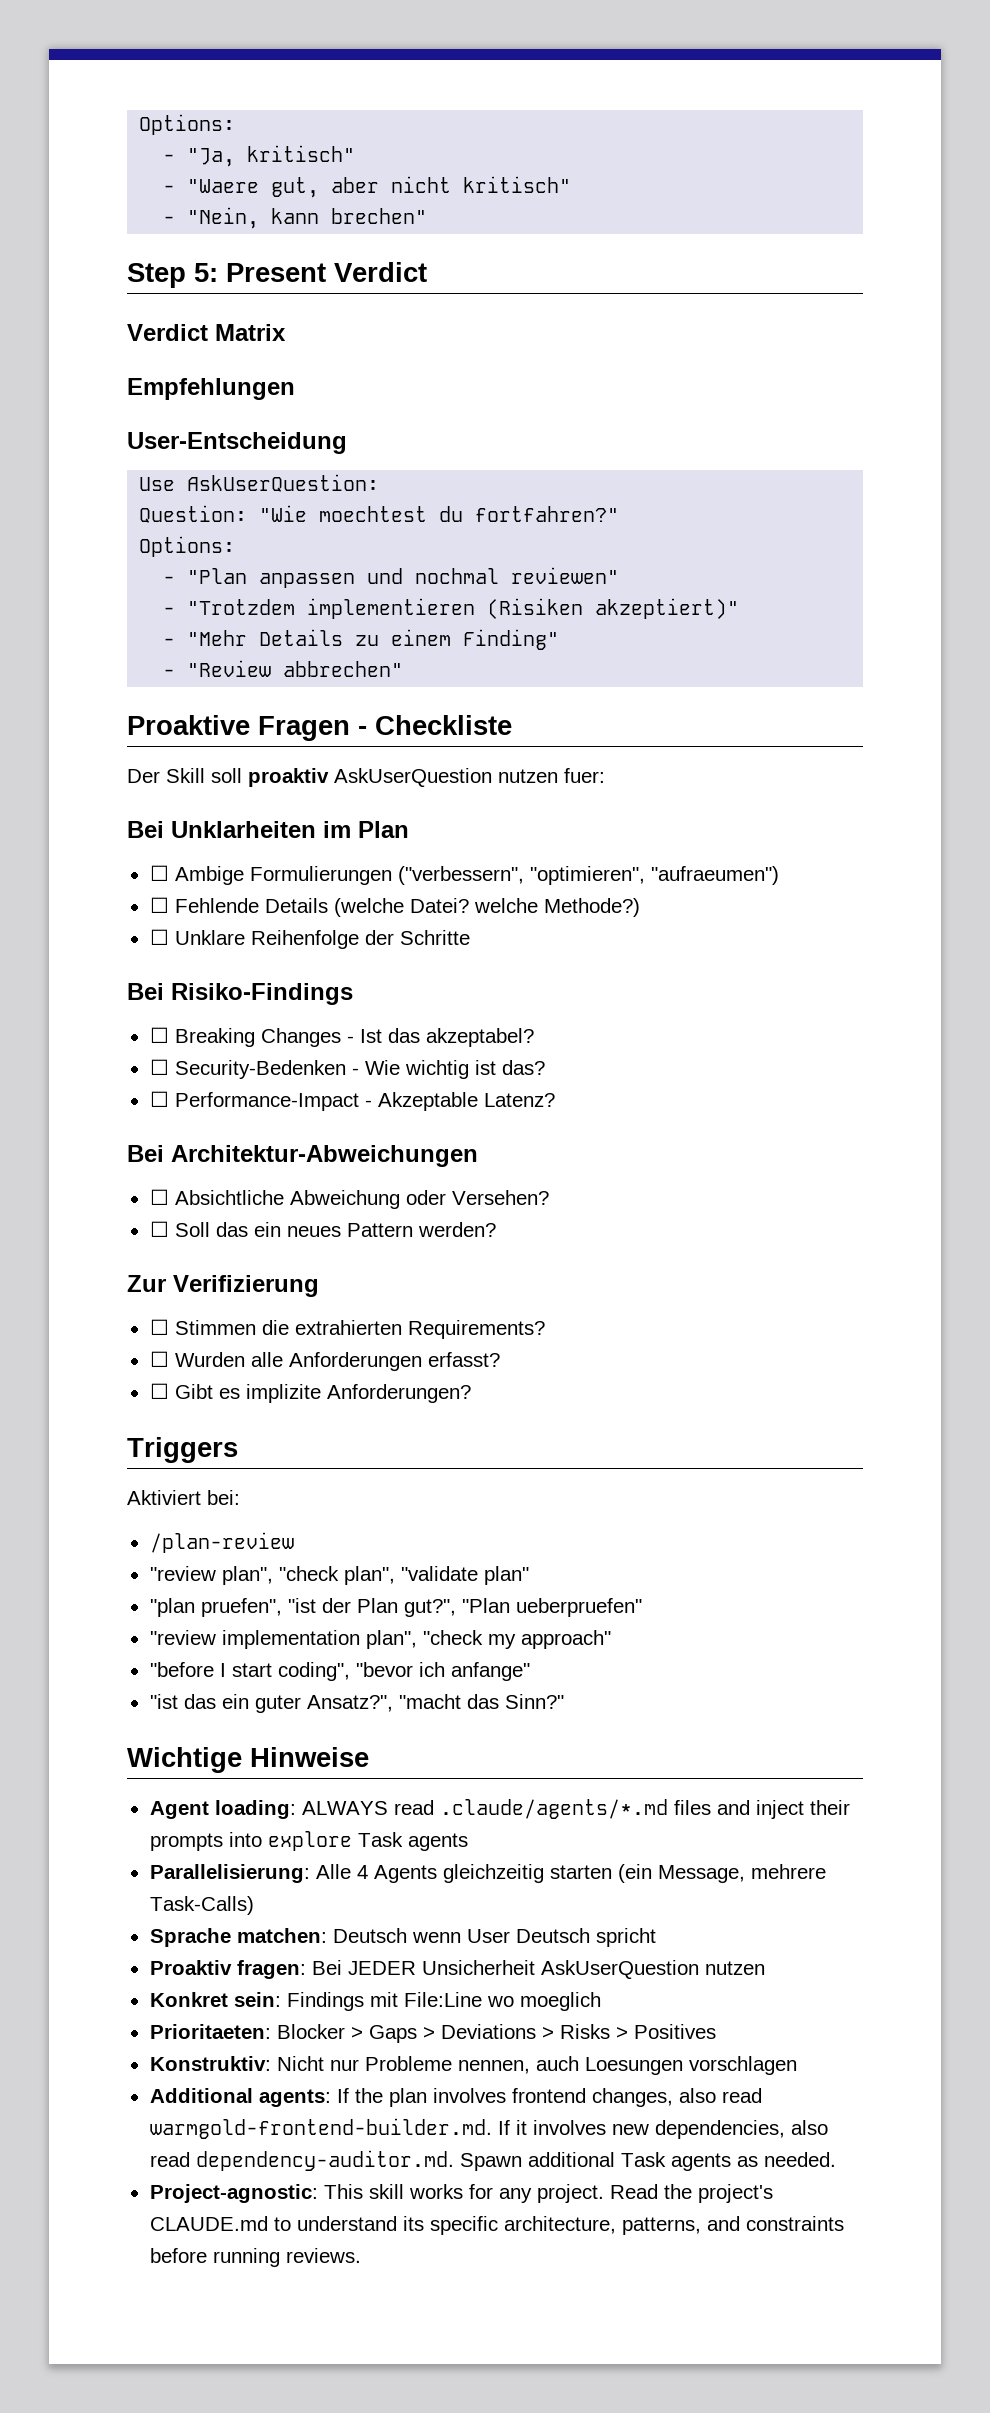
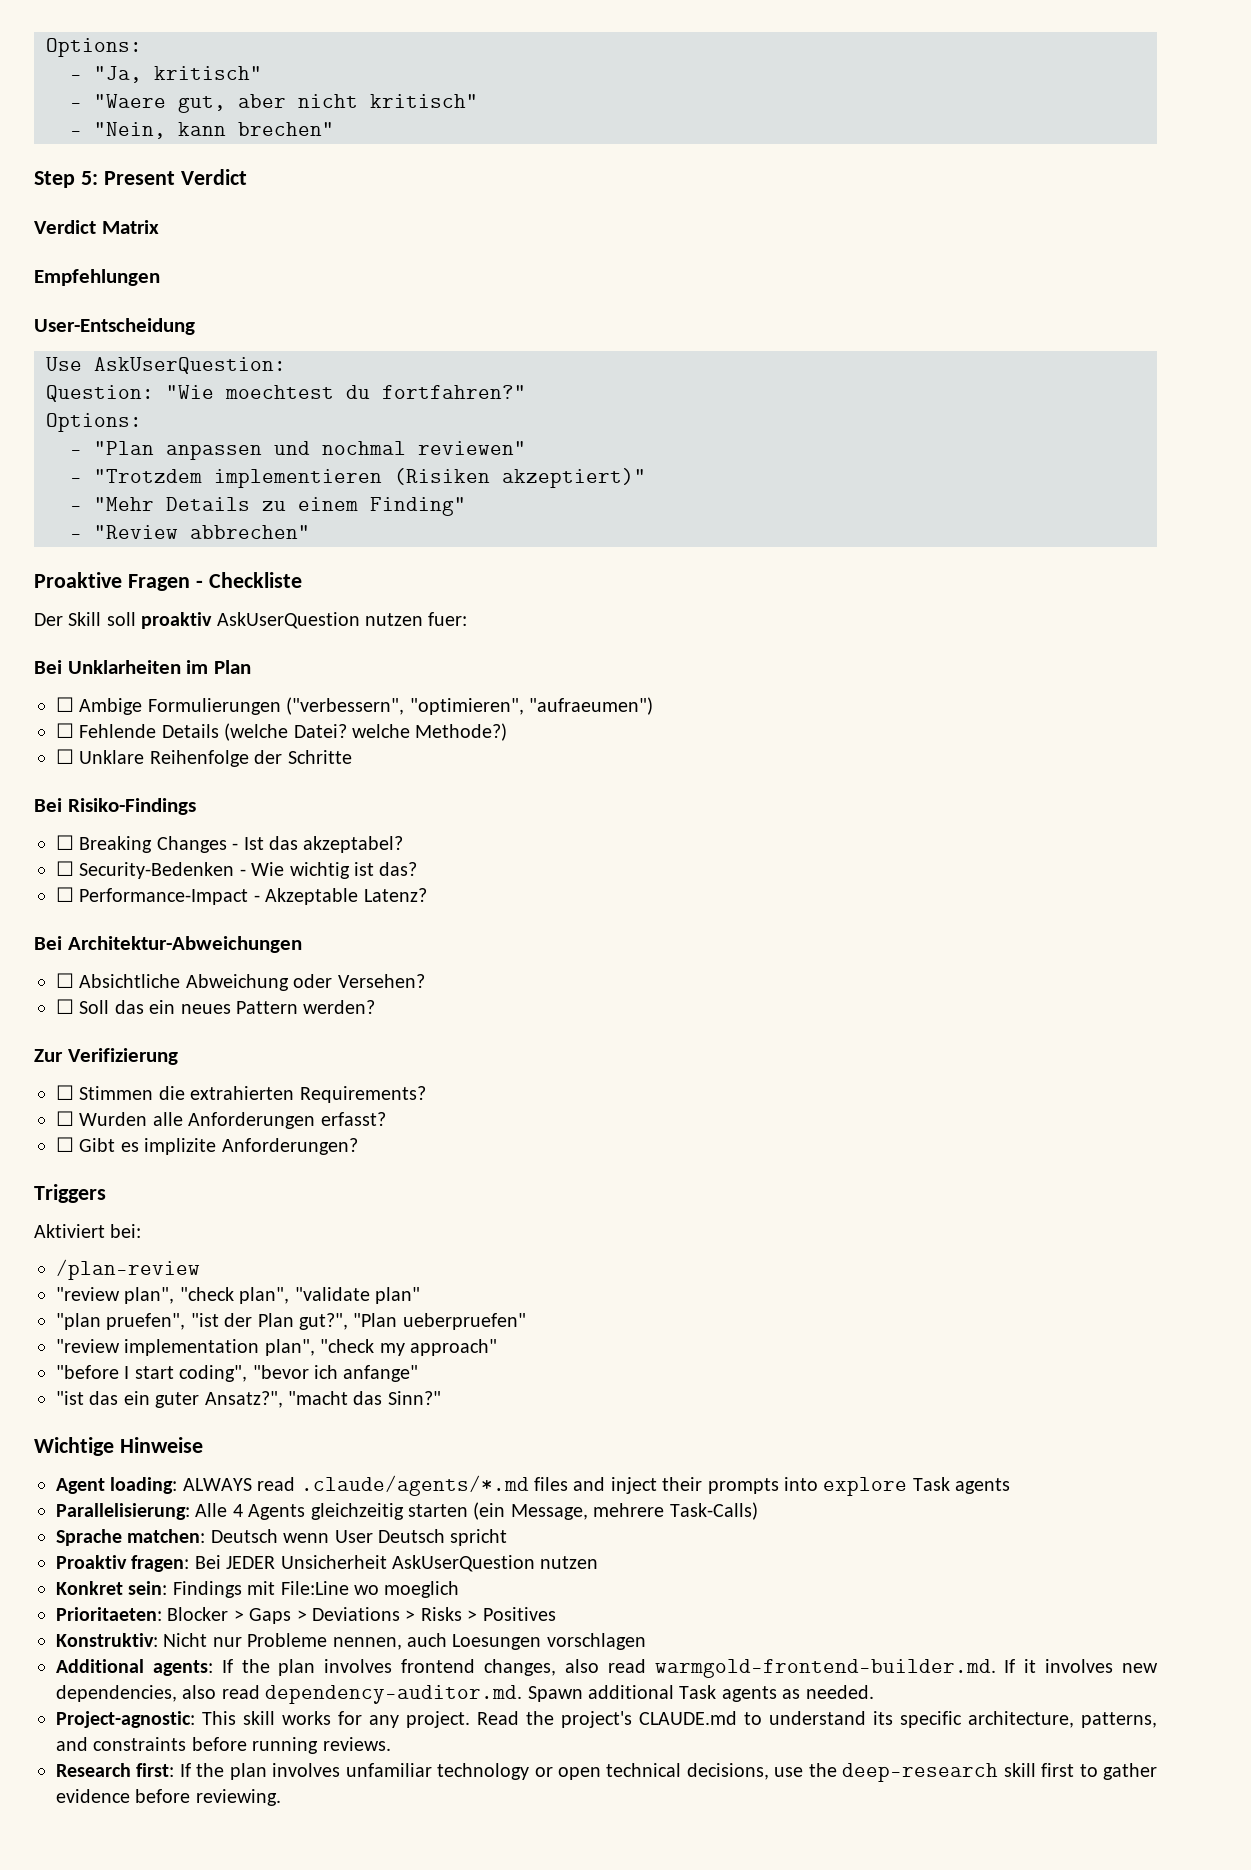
(361, 2255) none -> [56,1763,1157,1782] [56,1789,281,1806] // Research first: If the plan involves unfamiliar technology or open technical decisions, use the deep-research skill first to gather evidence before reviewing.

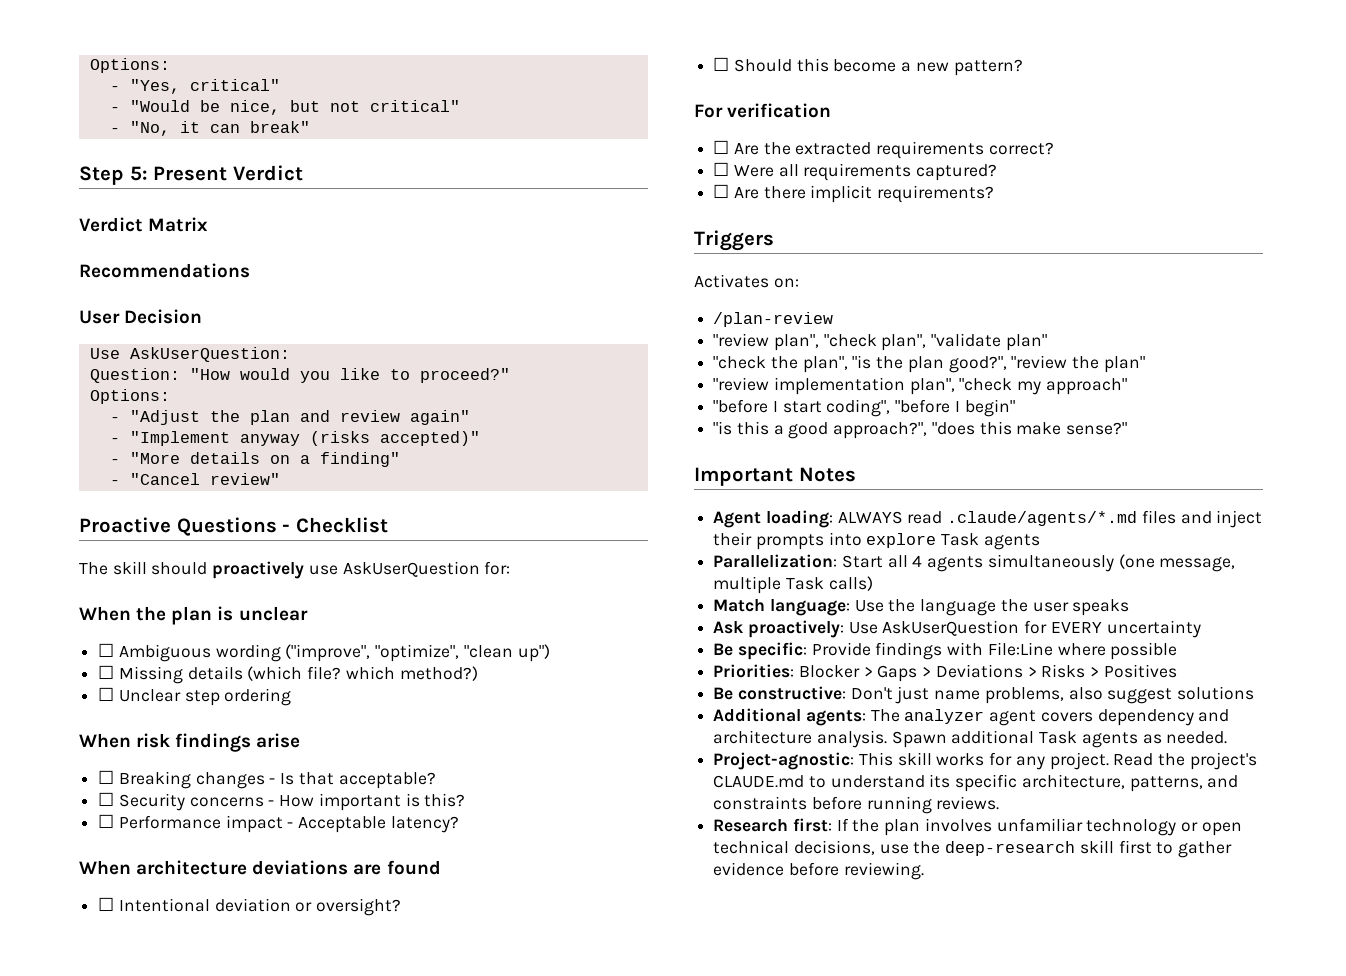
[46,38,142,57] [70,66,262,83] [70,94,478,113] [70,122,334,139] Options: // - "Ja, kritisch" // - "Waere gut, aber nicht kritisch" // - "Nein, kann brechen" -> [89,58,170,73] [109,79,280,94] [109,100,460,115] [109,121,310,136] Options: // - "Yes, critical" // - "Would be nice, but not critical" // - "No, it can break"
[34,269,160,286] [34,318,195,335] Empfehlungen // User-Entscheidung -> [79,263,250,278] [79,309,203,324] Recommendations // User Decision
[166,385,526,400] [46,413,142,432] [70,441,526,460] [70,468,646,488] [70,497,466,516] [70,525,310,539] [34,572,302,591] [34,612,468,629] [34,660,252,674] [56,697,653,715] [56,723,508,741] [56,749,352,767] [34,798,196,815] [56,835,404,853] [56,861,418,879] [56,887,427,905] [34,936,302,953] [56,973,425,991] [56,999,376,1014] [34,1048,178,1065] [56,1085,426,1103] [56,1111,386,1129] [56,1137,358,1155] "Wie moechtest du fortfahren?" // Options: // - "Plan anpassen und nochmal reviewen" // - "Trotzdem implementieren (Risiken akzeptiert)" // - "Mehr Details zu einem Finding" // - "Review abbrechen" // Proaktive Fragen - Checkliste // Der Skill soll proaktiv AskUserQuestion nutzen fuer: // Bei Unklarheiten im Plan // ☐ Ambige Formulierungen ("verbessern", "optimieren", "aufraeumen") // ☐ Fehlende Details (welche Datei? welche Methode?) // ☐ Unklare Reihenfolge der Schritte // Bei Risiko-Findings // ☐ Breaking Changes - Ist das akzeptabel? // ☐ Security-Bedenken - Wie wichtig ist das? // ☐ Performance-Impact - Akzeptable Latenz? // Bei Architektur-Abweichungen // ☐ Absichtliche Abweichung oder Versehen? // ☐ Soll das ein neues Pattern werden? // Zur Verifizierung // ☐ Stimmen die extrahierten Requirements? // ☐ Wurden alle Anforderungen erfasst? // ☐ Gibt es implizite Anforderungen? -> [189,368,510,383] [89,389,170,404] [109,410,470,425] [109,431,480,446] [109,452,400,467] [109,473,280,485] [79,517,388,536] [79,561,511,579] [79,606,308,625] [98,643,550,662] [98,665,478,684] [98,687,292,706] [79,733,301,752] [98,770,436,789] [98,792,466,811] [98,814,459,833] [79,860,441,875] [98,897,402,916] [713,57,1023,76] [694,103,832,118] [713,140,1054,159] [713,162,998,181] [713,184,995,203] "How would you like to proceed?" // Options: // - "Adjust the plan and review again" // - "Implement anyway (risks accepted)" // - "More details on a finding" // - "Cancel review" // Proactive Questions - Checklist // The skill should proactively use AskUserQuestion for: // When the plan is unclear // ☐ Ambiguous wording ("improve", "optimize", "clean up") // ☐ Missing details (which file? which method?) // ☐ Unclear step ordering // When risk findings arise // ☐ Breaking changes - Is that acceptable? // ☐ Security concerns - How important is this? // ☐ Performance impact - Acceptable latency? // When architecture deviations are found // ☐ Intentional deviation or oversight? // ☐ Should this become a new pattern? // For verification // ☐ Are the extracted requirements correct? // ☐ Were all requirements captured? // ☐ Are there implicit requirements?
[34,1224,142,1238] Aktiviert bei: -> [694,274,799,288] Activates on:
[56,1313,526,1330] "plan pruefen", "ist der Plan gut?", "Plan ueberpruefen" -> [713,355,1145,373] "check the plan", "is the plan good?", "review the plan"
[252,1365,419,1382] [56,1391,441,1408] [34,1437,203,1456] "bevor ich anfange" // "ist das ein guter Ansatz?", "macht das Sinn?" // Wichtige Hinweise -> [895,399,1015,417] [713,421,1128,439] [694,467,856,486] "before I begin" // "is this a good approach?", "does this make sense?" // Important Notes
[56,1502,758,1520] [56,1529,508,1546] [56,1555,599,1572] [56,1581,460,1598] [56,1607,162,1621] Parallelisierung: Alle 4 Agents gleichzeitig starten (ein Message, mehrere Task-Calls) // Sprache matchen: Deutsch wenn User Deutsch spricht // Proaktiv fragen: Bei JEDER Unsicherheit AskUserQuestion nutzen // Konkret sein: Findings mit File:Line wo moeglich // Prioritaeten: -> [713,554,1236,572] [713,576,873,594] [713,599,1130,616] [713,620,1201,638] [713,642,1178,660] [713,664,795,678] Parallelization: Start all 4 agents simultaneously (one message, multiple Task calls) // Match language: Use the language the user speaks // Ask proactively: Use AskUserQuestion for EVERY uncertainty // Be specific: Provide findings with File:Line where possible // Priorities:
[56,1633,646,1650] [56,1659,1159,1678] [56,1685,523,1704] Konstruktiv: Nicht nur Probleme nennen, auch Loesungen vorschlagen // Additional agents: If the plan involves frontend changes, also read warmgold-frontend-builder.md. If it involves new dependencies, also read dependency-auditor.md. -> [713,686,1255,704] [713,708,1230,726] [713,730,887,748] Be constructive: Don't just name problems, also suggest solutions // Additional agents: The analyzer agent covers dependency and architecture analysis.

